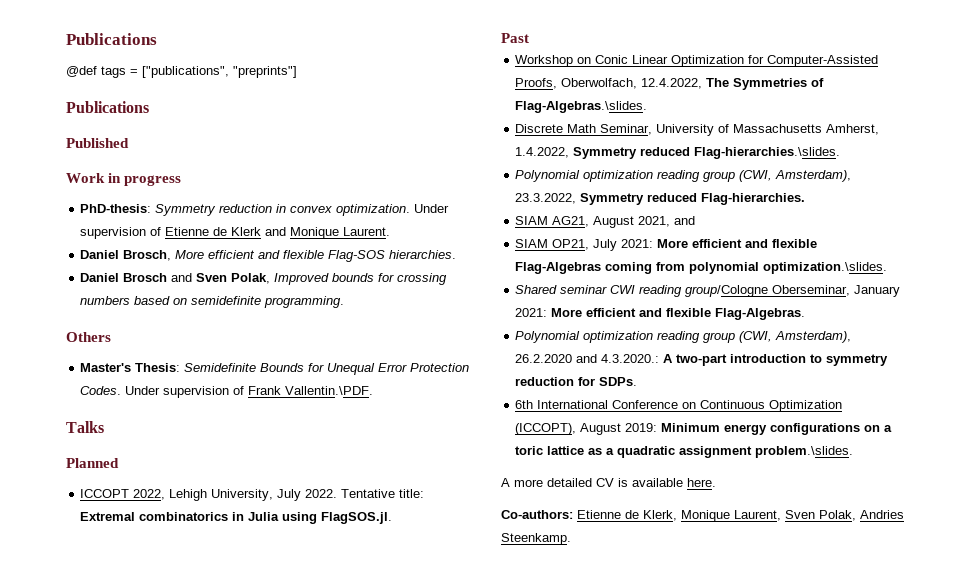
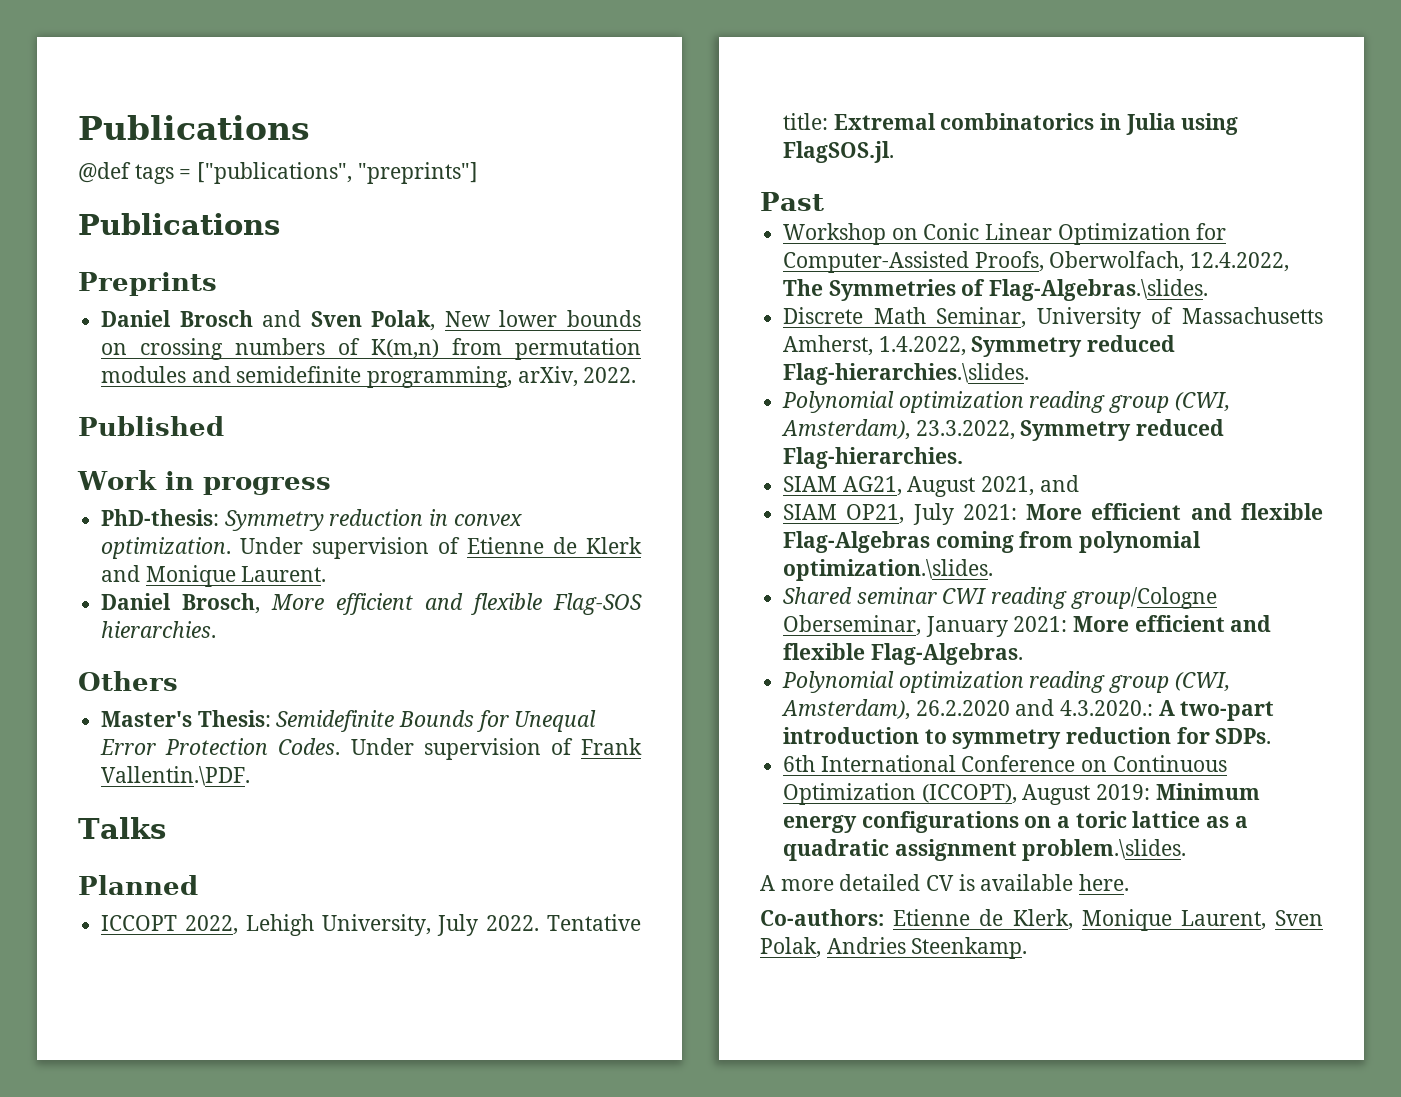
(149, 107) none -> [78,272,217,296] [101,310,641,331] [101,338,641,360] [101,366,637,388] // Preprints // Daniel Brosch and Sven Polak, New lower bounds on crossing numbers of K(m,n) from permutation modules and semidefinite programming, arXiv, 2022.
[80,273,448,285] [80,296,345,308] // Daniel Brosch and Sven Polak, Improved bounds for crossing numbers based on semidefinite programming. -> (217, 629) none

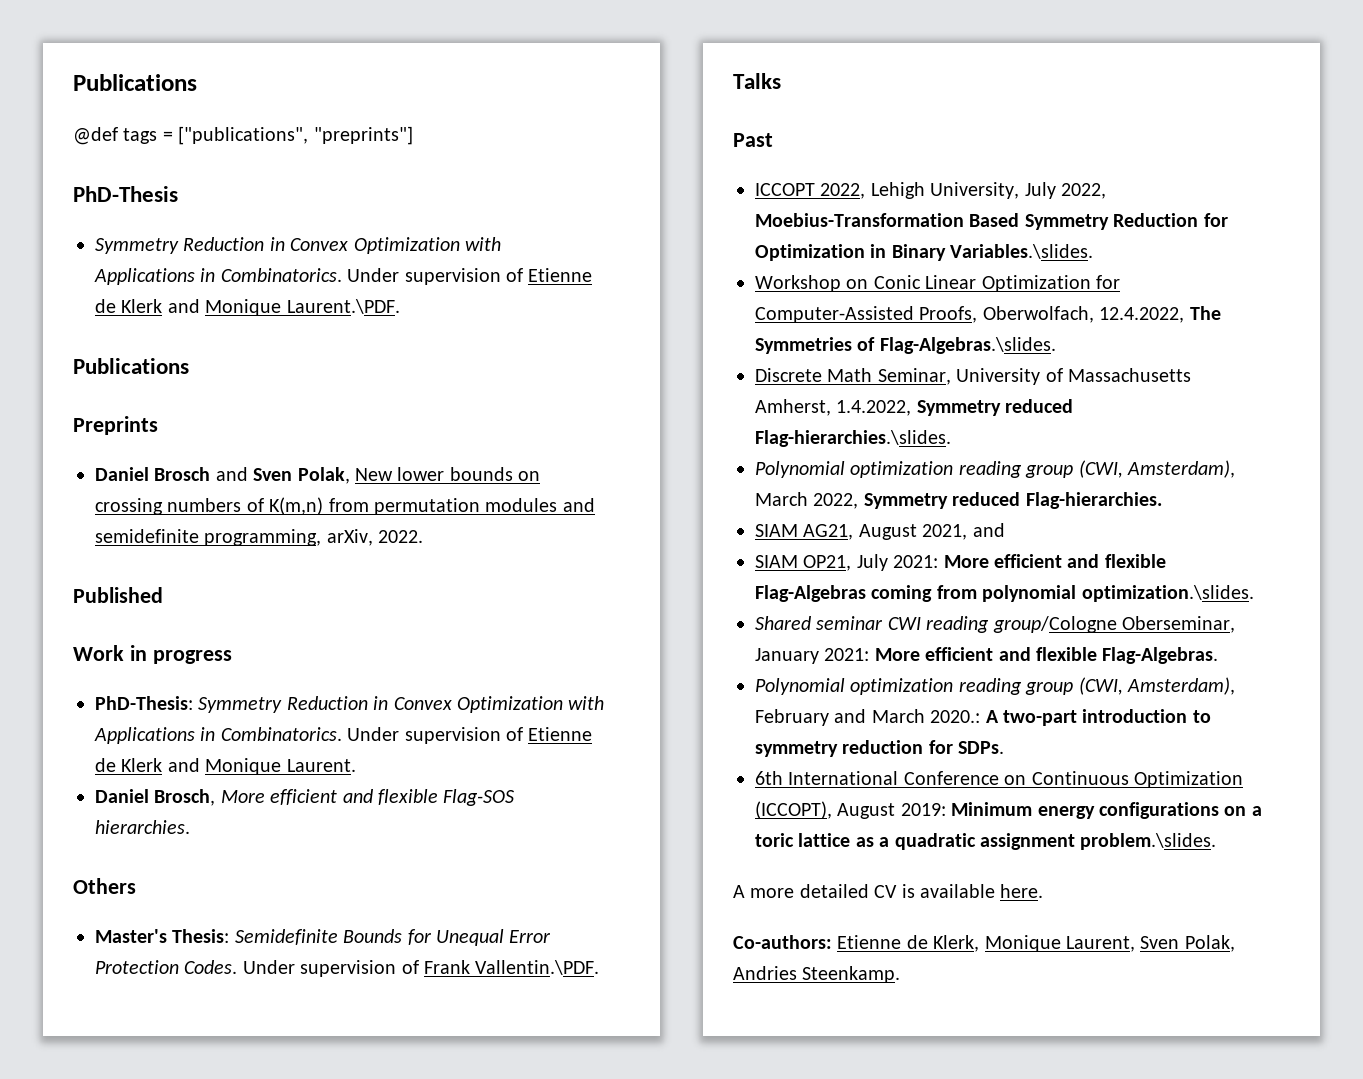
(478, 173) none -> [73,186,178,202] [95,237,501,254] [94,268,593,285] [95,299,400,316] // PhD-Thesis // Symmetry Reduction in Convex Optimization with Applications in Combinatorics. Under supervision of Etienne de Klerk and Monique Laurent.\PDF.
[101,509,522,531] [101,537,232,559] PhD-thesis: Symmetry reduction in convex optimization. -> [95,696,605,713] [94,727,342,744] PhD-Thesis: Symmetry Reduction in Convex Optimization with Applications in Combinatorics.
[78,875,198,895] Planned -> [733,133,773,147] Past
[486,914,641,931] [783,113,1239,135] [783,141,895,163] [760,192,824,211] 2022. Tentative title: Extremal combinatorics in Julia using FlagSOS.jl. // Past -> [1061,183,1106,199] [755,213,1228,230] [755,244,1094,261] 2022, Moebius-Transformation Based Symmetry Reduction for Optimization in Binary Variables.\slides.
[915,420,1015,440] 23.3.2022, -> [755,492,859,509] March 2022,
[915,699,1154,716] 26.2.2020 and 4.3.2020.: -> [755,709,981,726] February and March 2020.:

